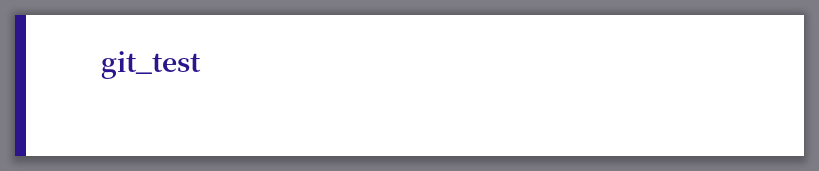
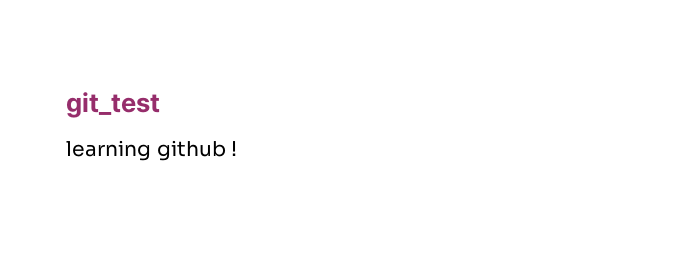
(201, 65) none -> [66,140,238,161] // learning github !

